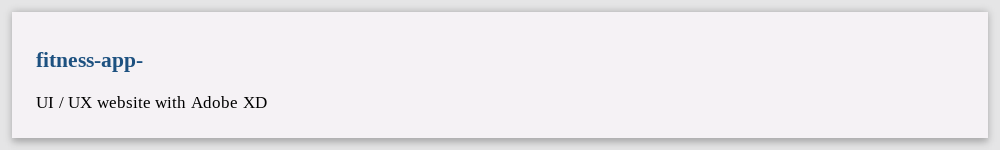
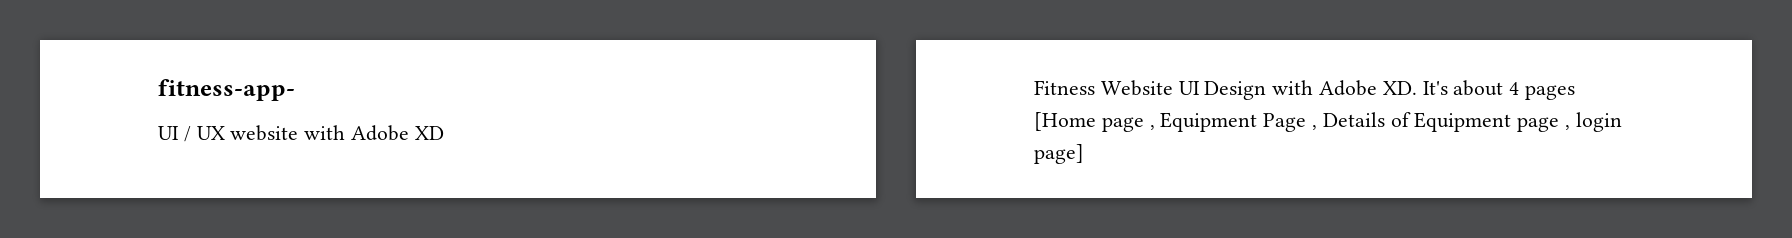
(267, 102) none -> [1034,80,1576,100] [1034,112,1622,132] [1034,144,1084,164] // Fitness Website UI Design with Adobe XD. It's about 4 pages [Home page , Equipment Page , Details of Equipment page , login page]

